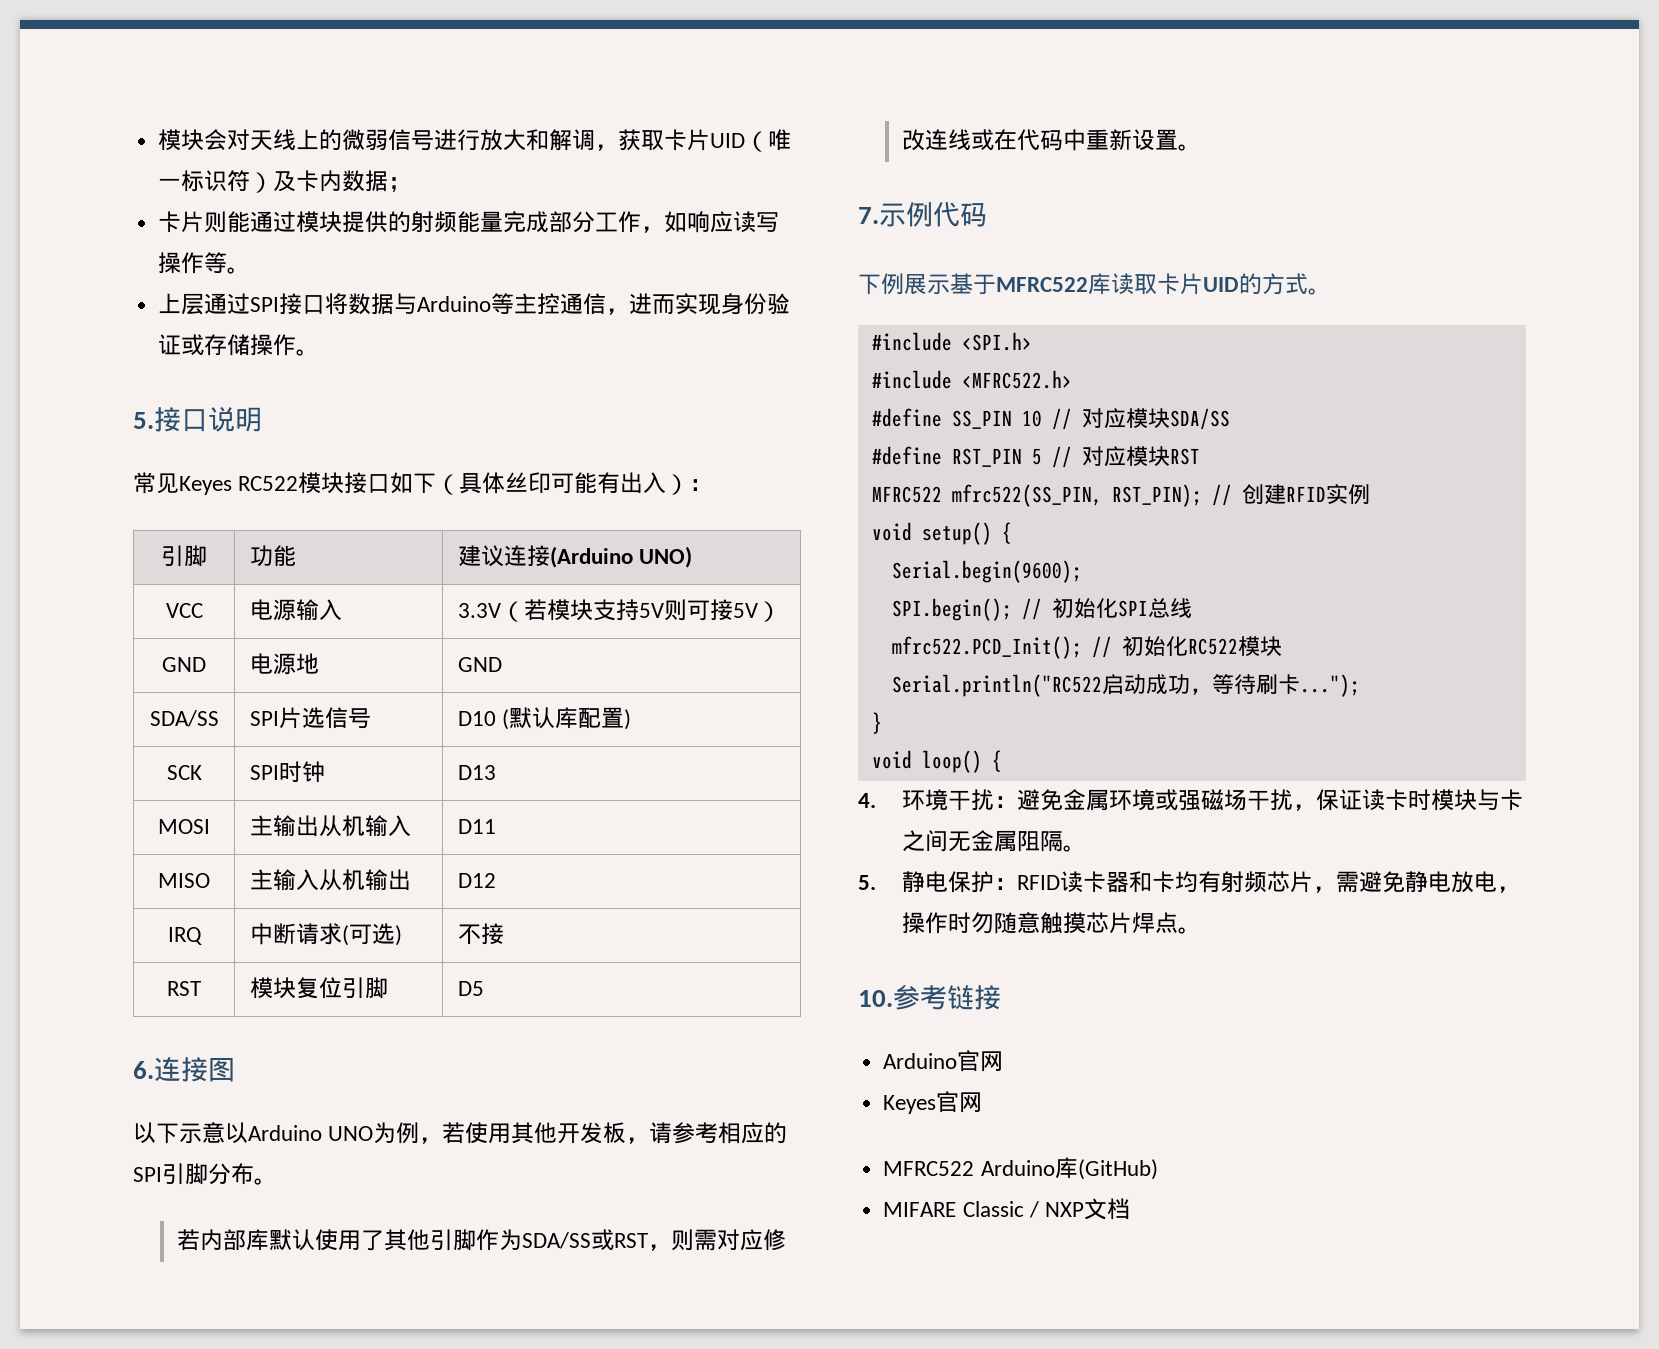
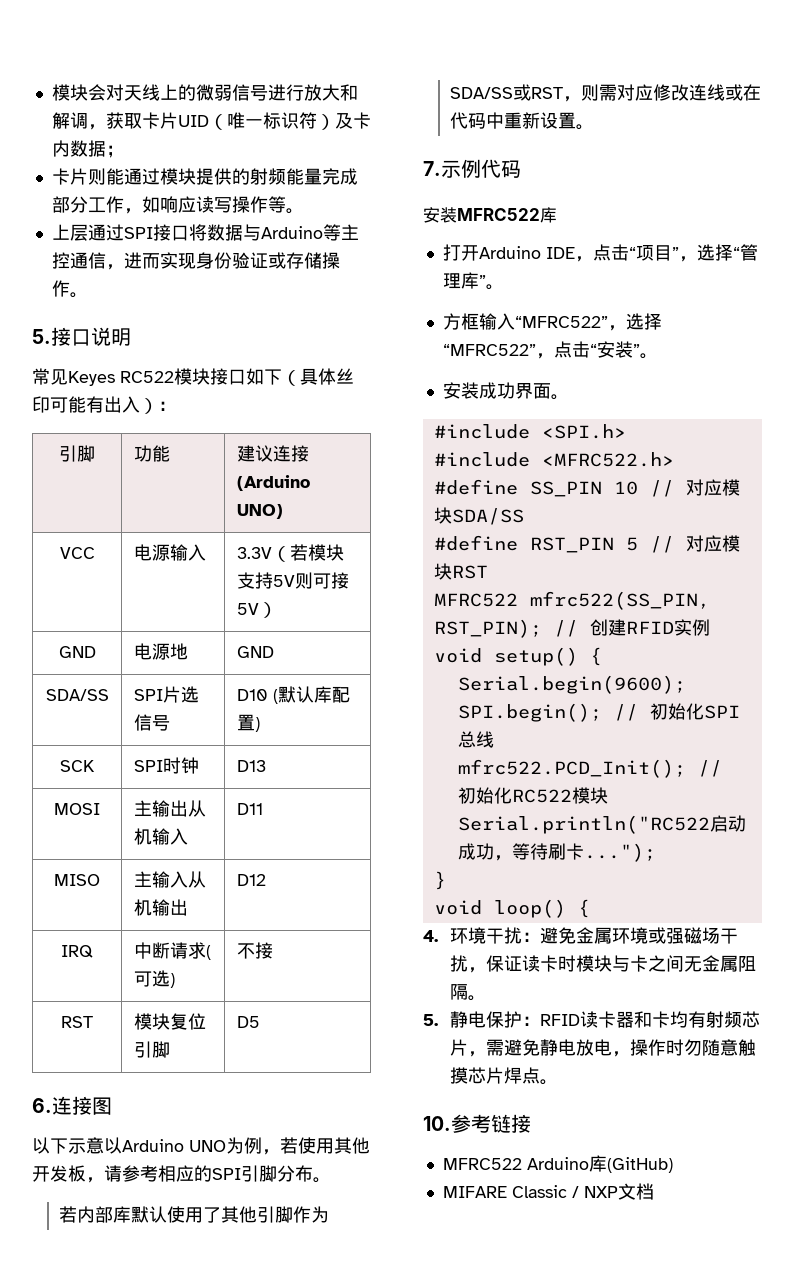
[858,273,996,295] 下例展示基于 -> [423,207,457,223] 安装
[1111,273,1308,295] 读取卡片UID的方式 -> [442,244,758,262] [442,272,504,290] [442,313,662,331] [442,341,658,359] [442,382,551,399] // 打开Arduino IDE，点击“项目”，选择“管理库”。 // 方框输入“MFRC522”，选择“MFRC522”，点击“安装”。 // 安装成功界面
[883,1050,1004,1072] [883,1091,983,1114] // Arduino官网 // Keyes官网 -> (531, 1123) none

